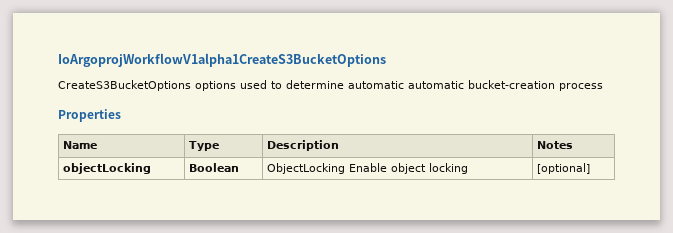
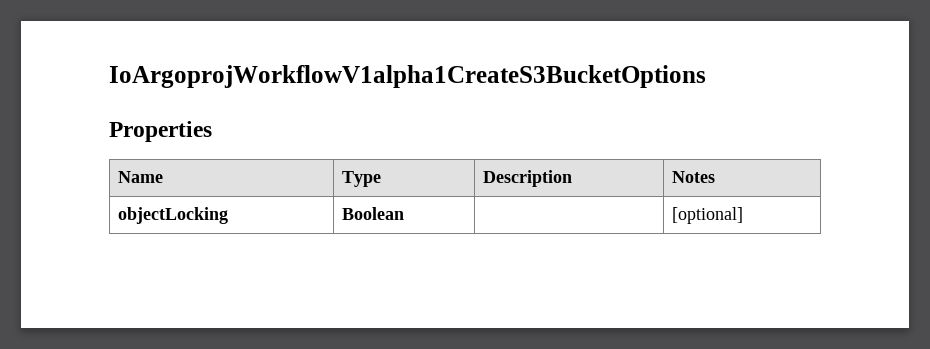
[58,80,603,91] // CreateS3BucketOptions options used to determine automatic automatic bucket-creation process -> (706, 76) none
[267,163,469,174] ObjectLocking Enable object locking -> (405, 213) none

